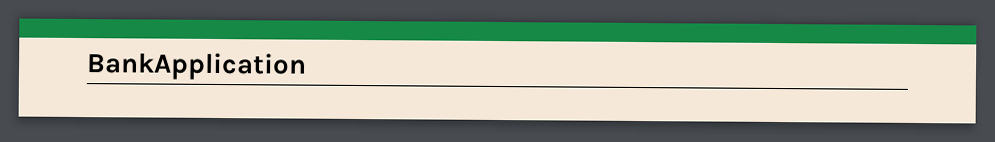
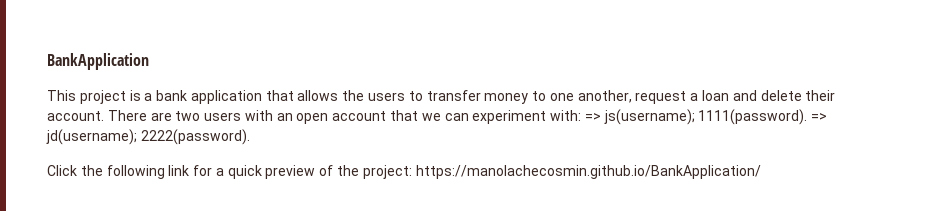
(307, 66) none -> [47,90,836,104] [47,109,828,125] [46,129,250,145] [47,165,761,179] // This project is a bank application that allows the users to transfer money to one another, request a loan and delete their account. There are two users with an open account that we can experiment with: => js(username); 1111(password). => jd(username); 2222(password). // Click the following link for a quick preview of the project: https://manolachecosmin.github.io/BankApplication/

